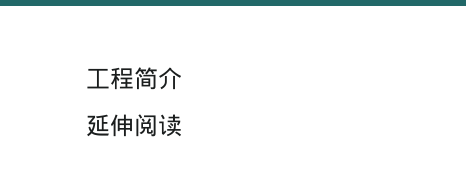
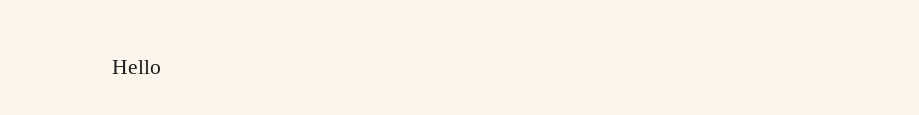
[86,67,182,90] [86,114,182,137] 工程简介 // 延伸阅读 -> [112,60,161,74] Hello

